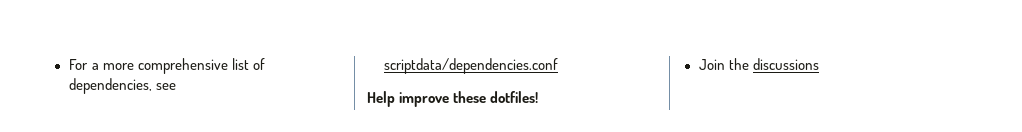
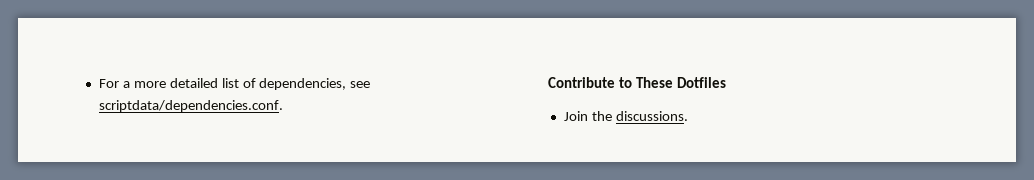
[137,58,228,74] comprehensive -> [169,78,218,88] detailed
[383,58,558,74] [367,91,539,107] scriptdata/dependencies.conf // Help improve these dotfiles! -> [98,100,283,112] [548,77,726,88] scriptdata/dependencies.conf. // Contribute to These Dotfiles
[752,58,819,70] discussions -> [615,111,688,121] discussions.

